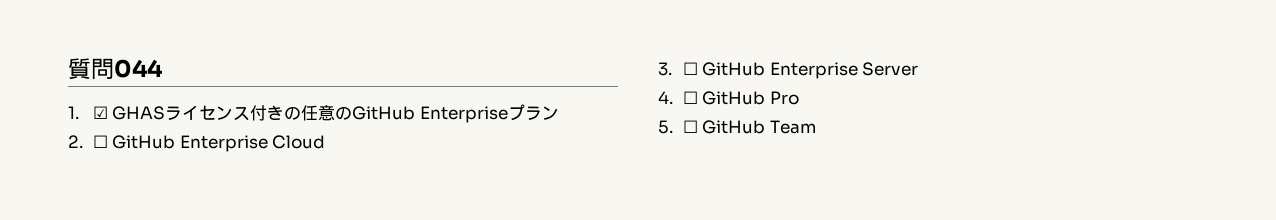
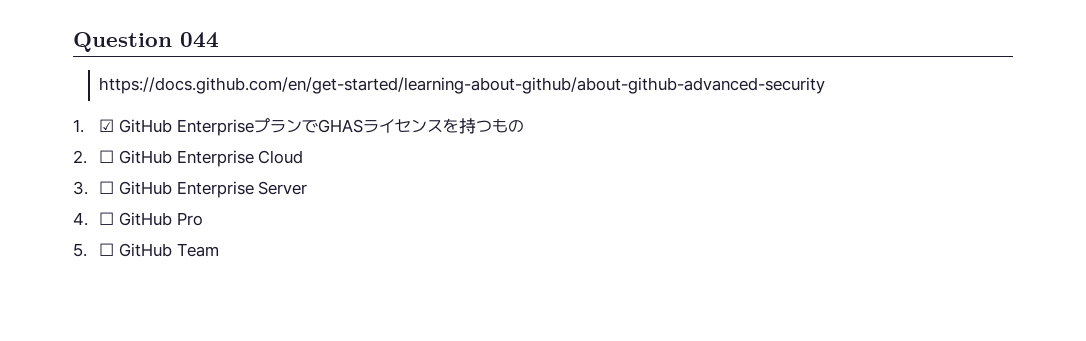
[68,58,114,80] 質問 -> [73,32,172,52] Question
(162, 68) none -> [99,77,826,94] // https://docs.github.com/en/get-started/learning-about-github/about-github-advanced-security
(108, 112) none -> [119,118,318,136] GitHub Enterpriseプランで
[250,104,559,123] 付きの任意のGitHub Enterpriseプラン -> [442,118,524,134] を持つもの

